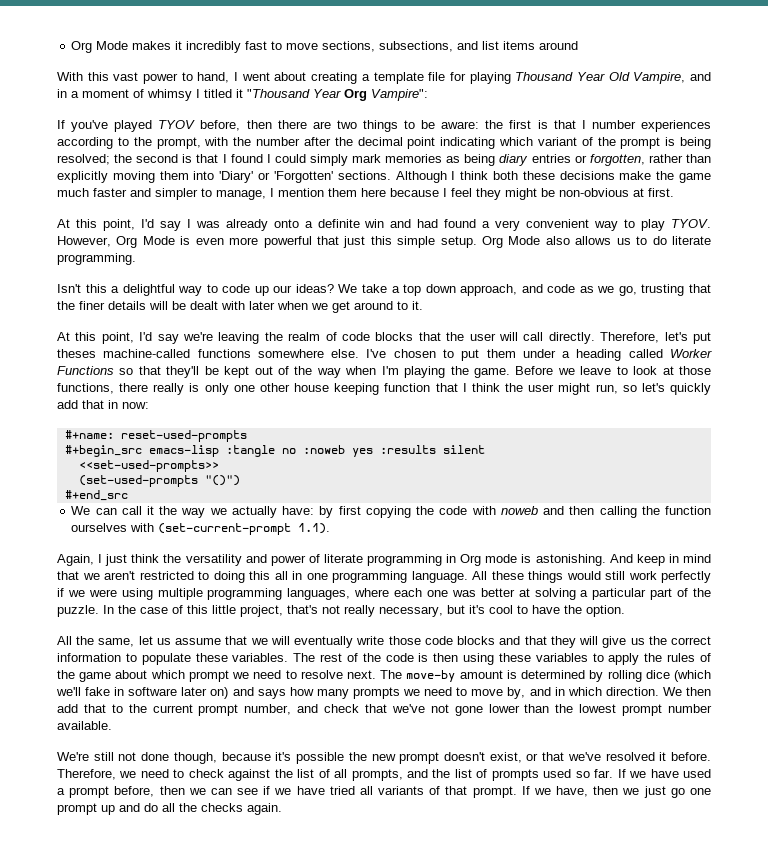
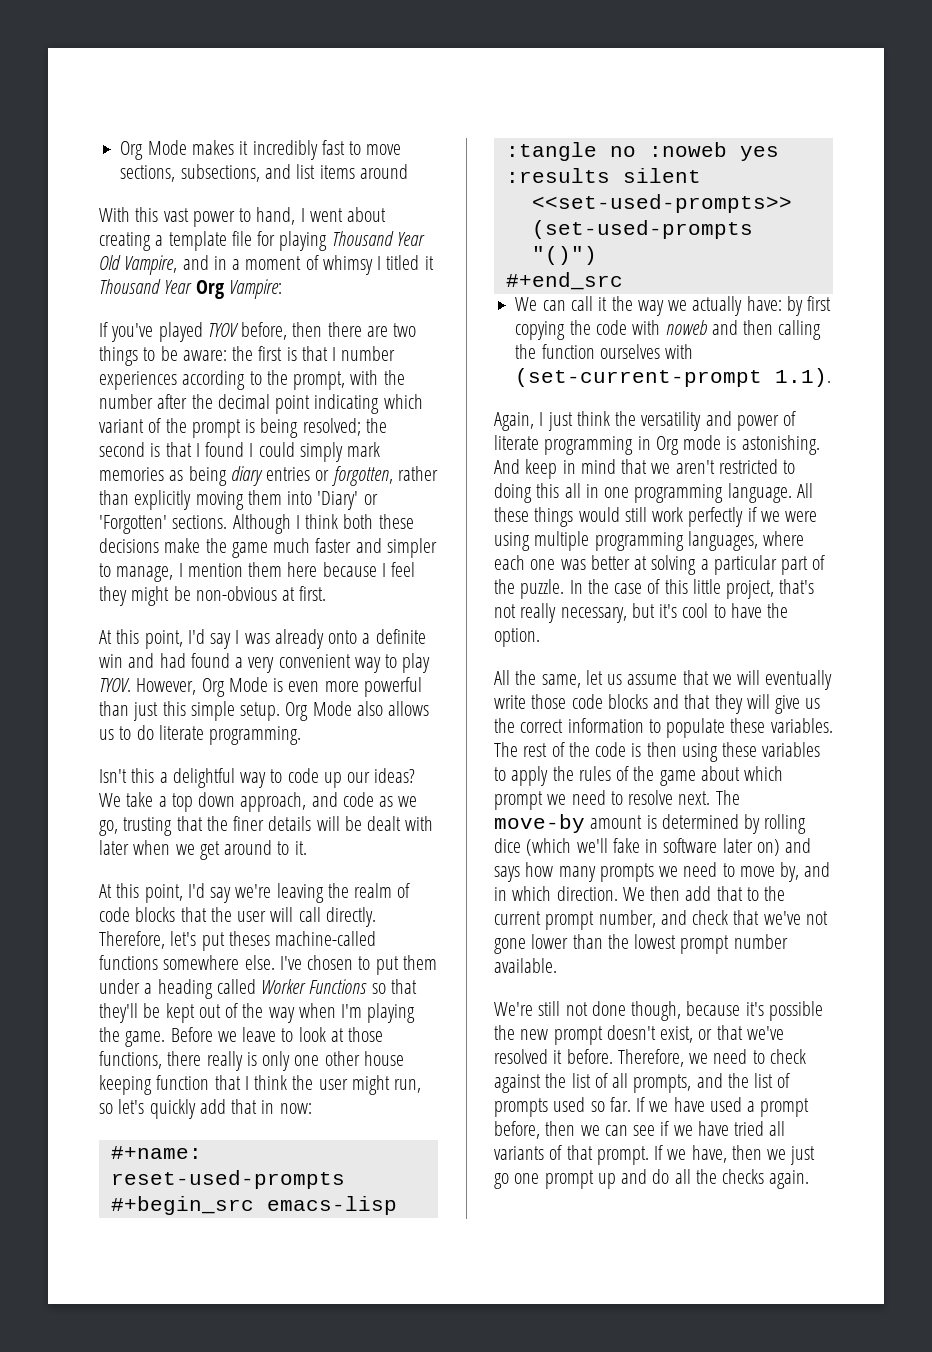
[247,89,310,98] "Thousand -> [99,279,161,294] Thousand
[371,89,428,101] Vampire": -> [228,279,282,299] Vampire:
[316,236,339,245] that -> [99,701,129,716] than

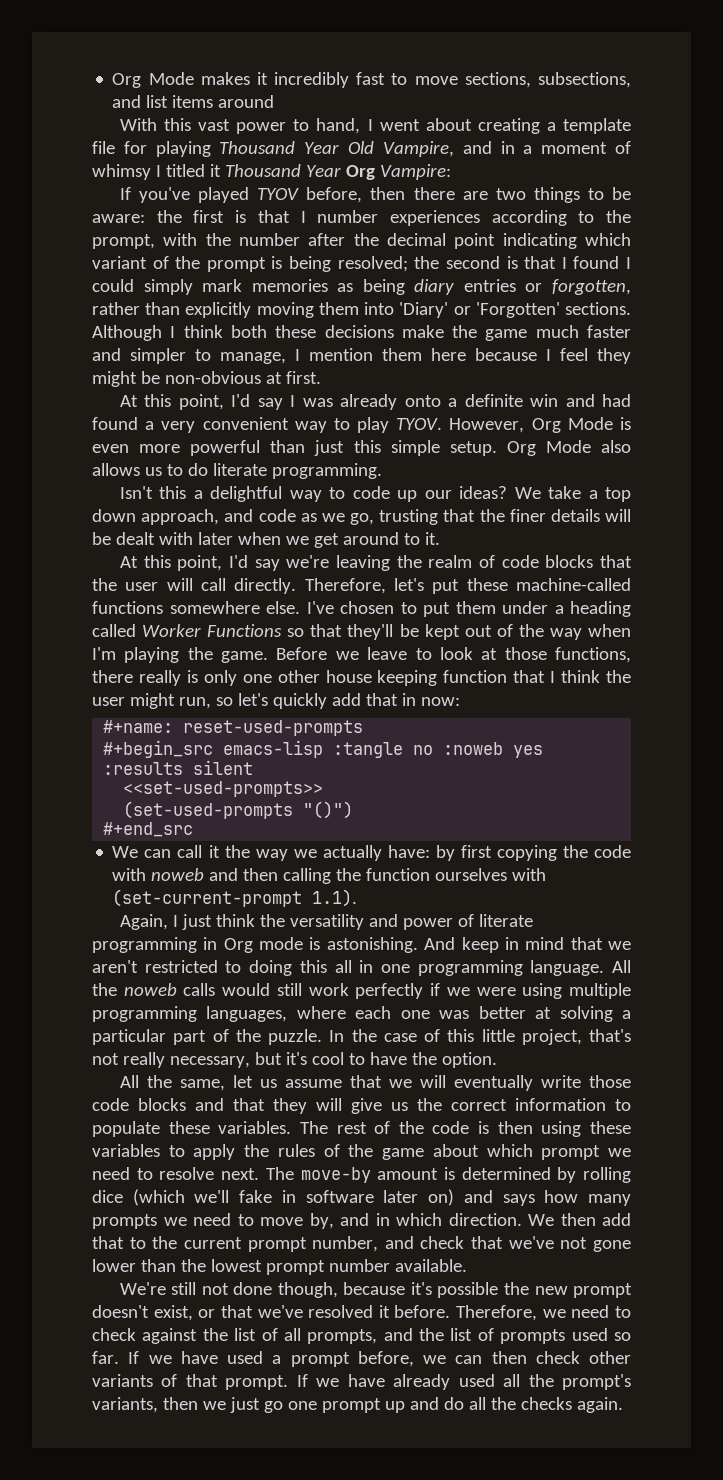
[228,931,270,946] theses -> [466,578,508,591] these
[494,507,574,527] these things -> [92,983,216,996] the noweb calls
[545,1121,576,1136] then -> (414, 1359) none
[633,1121,786,1136] see if we have tried all -> [491,1351,631,1364] then check other
[691,1145,727,1163] have, -> [347,1374,631,1390] [92,1397,158,1413] have already used all the prompt's variants,

